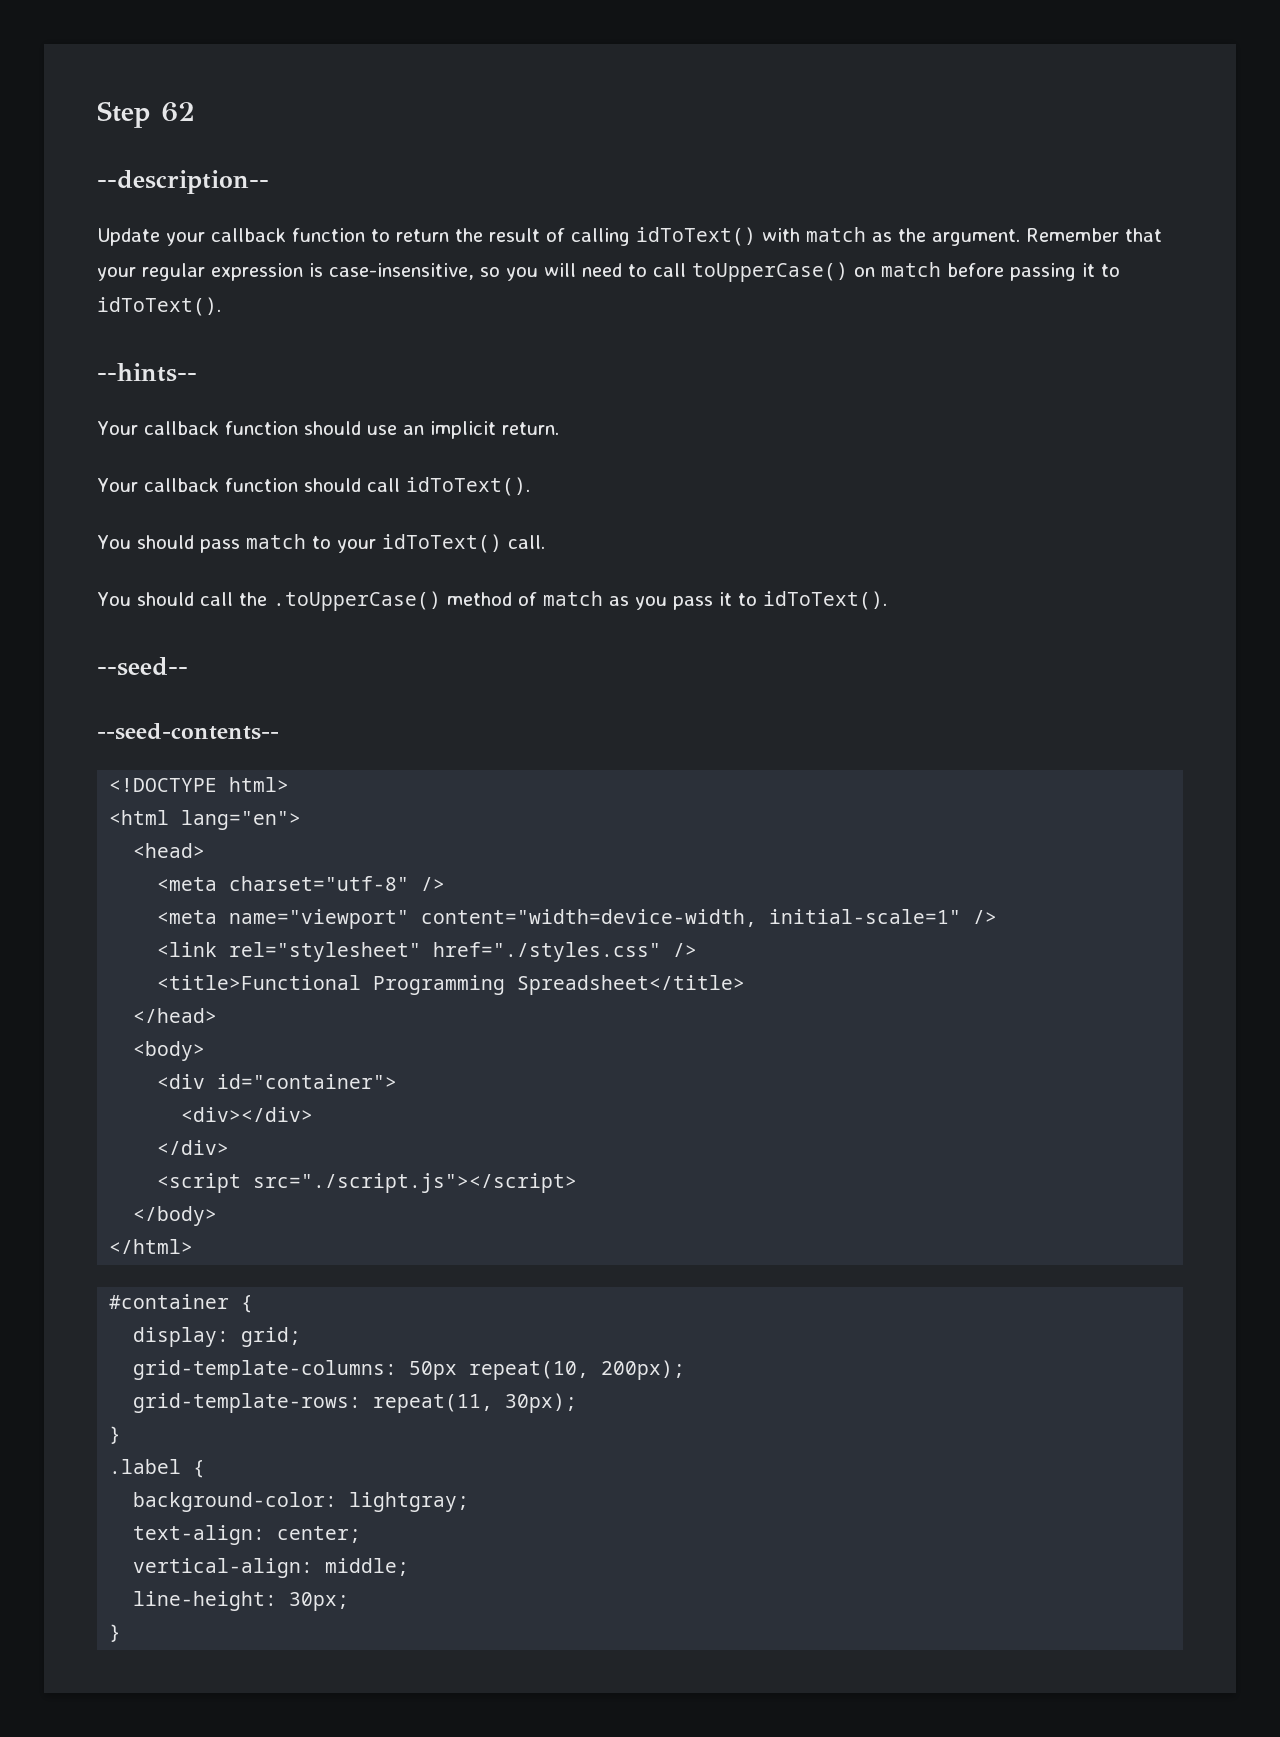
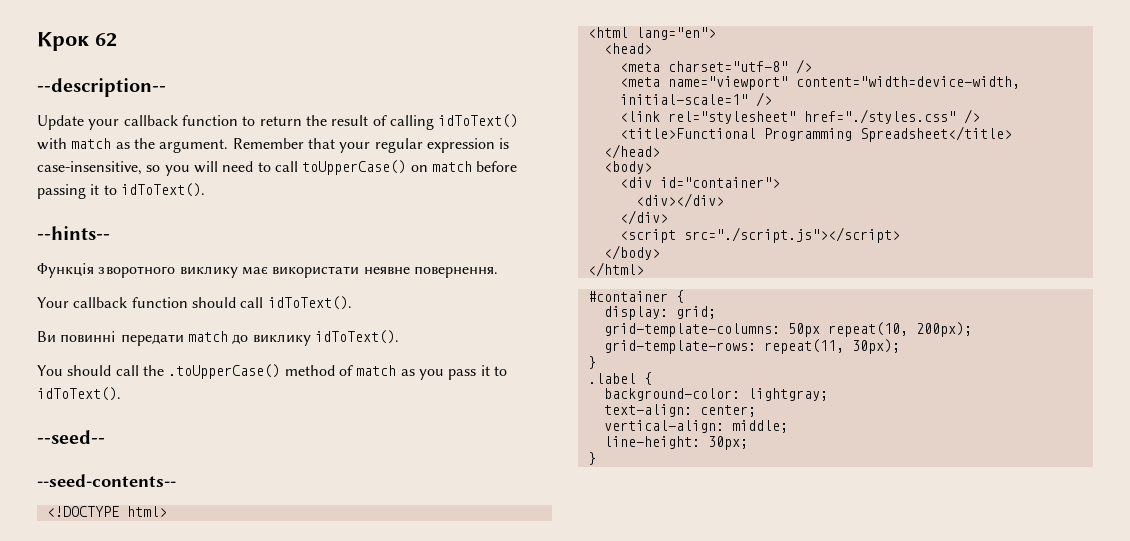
[97,101,150,128] Step -> [37,32,89,51] Крок
[97,421,559,439] Your callback function should use an implicit return. -> [37,263,498,278] Функція зворотного виклику має використати неявне повернення.
[97,534,545,553] You should pass match to your idToText() call. -> [37,330,399,346] Ви повинні передати match до виклику idToText().

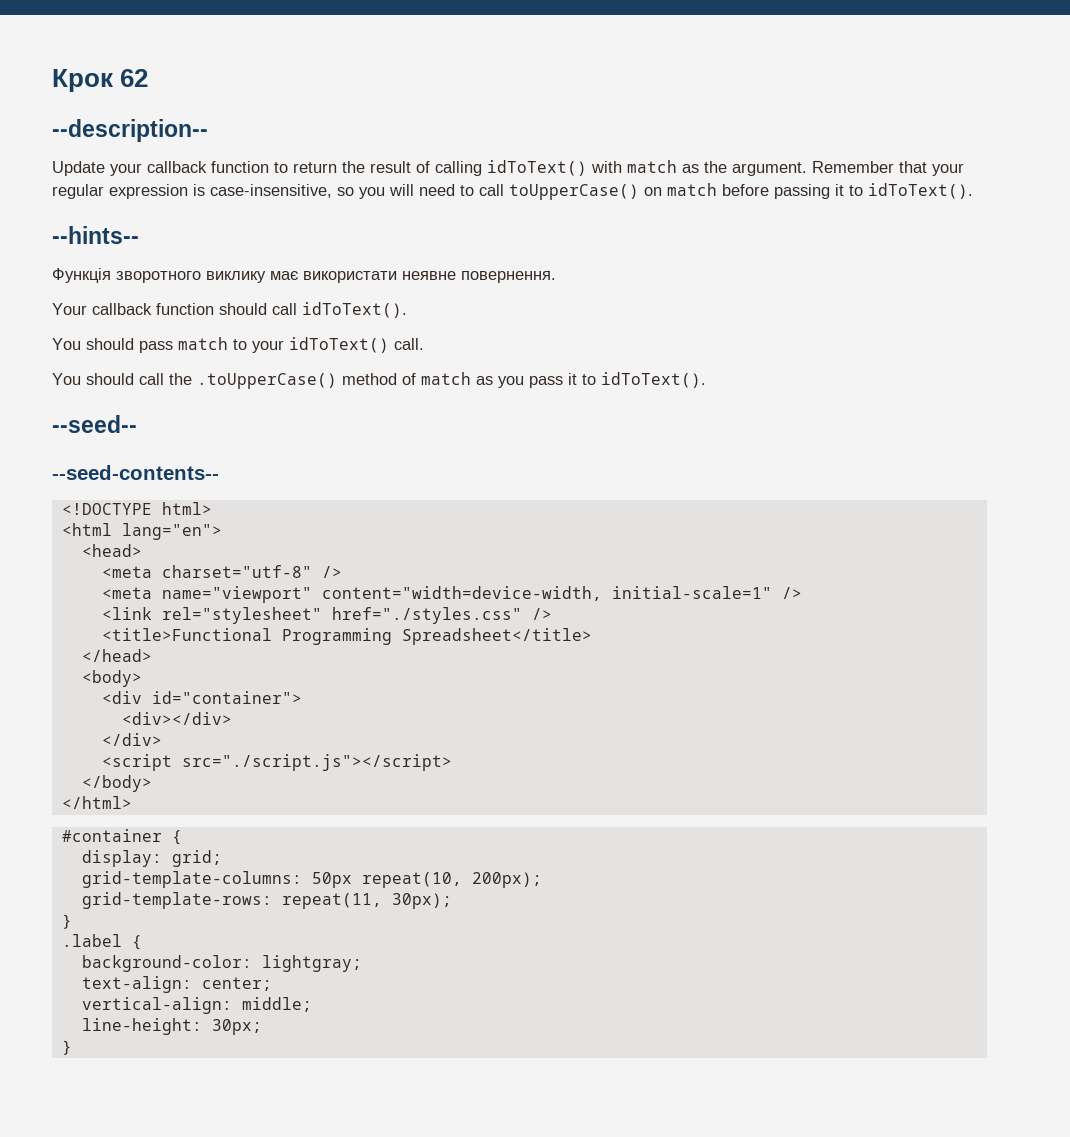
[37,330,399,346] Ви повинні передати match до виклику idToText(). -> [52,337,424,353] You should pass match to your idToText() call.

